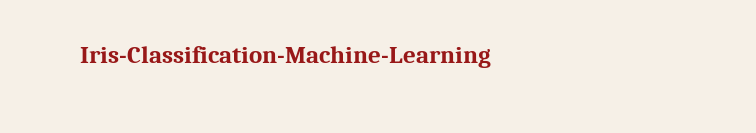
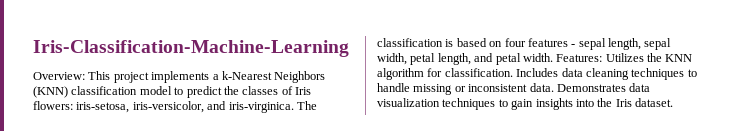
(491, 57) none -> [33,71,326,83] [33,86,311,98] [33,101,317,113] [377,38,672,50] [377,53,693,65] [377,68,697,80] [377,83,651,95] [377,98,673,110] // Overview: This project implements a k-Nearest Neighbors (KNN) classification model to predict the classes of Iris flowers: iris-setosa, iris-versicolor, and iris-virginica. The classification is based on four features - sepal length, sepal width, petal length, and petal width. Features: Utilizes the KNN algorithm for classification. Includes data cleaning techniques to handle missing or inconsistent data. Demonstrates data visualization techniques to gain insights into the Iris dataset.

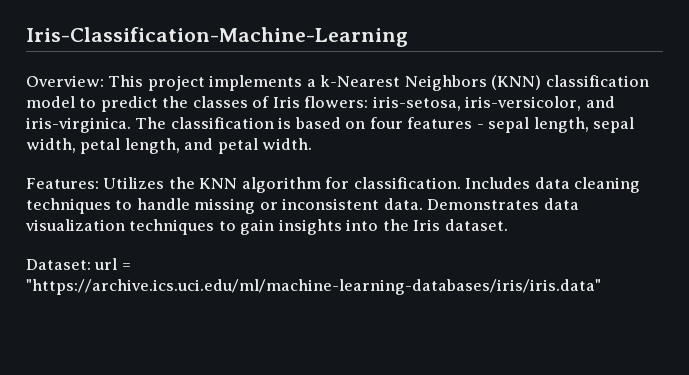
(553, 57) none -> (313, 144) //
(673, 102) none -> [26,258,131,270] [26,279,601,295] // Dataset: url = "https://archive.ics.uci.edu/ml/machine-learning-databases/iris/iris.data"

